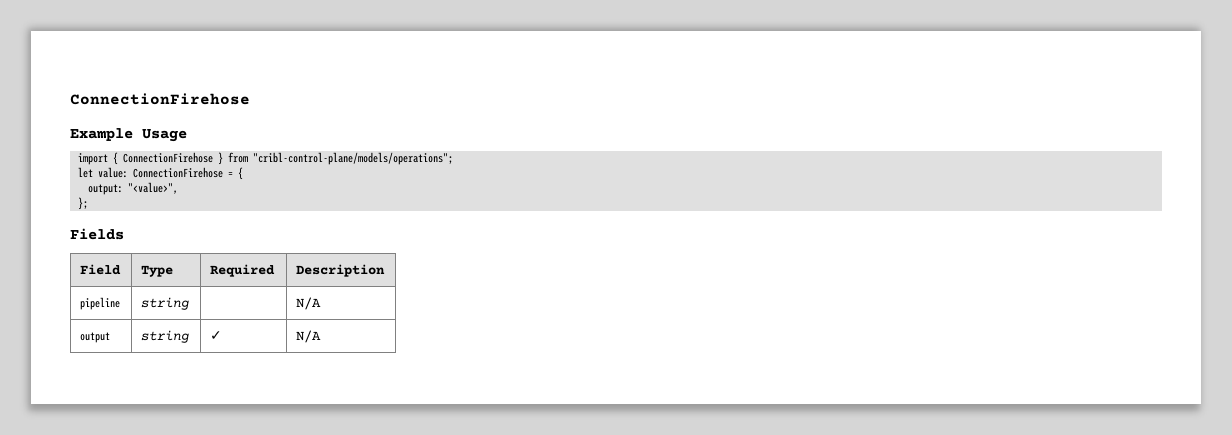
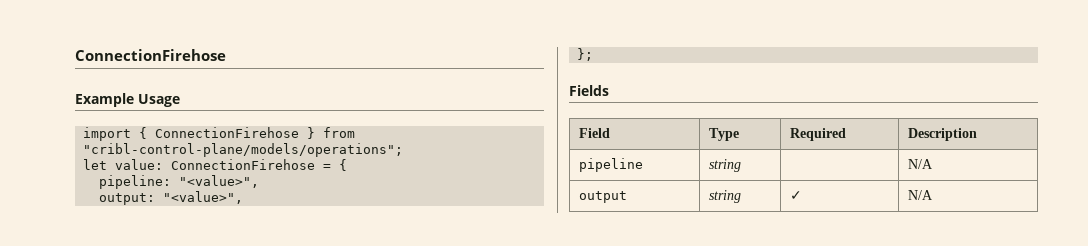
(244, 173) none -> [99,175,260,189] // pipeline: "<value>",

